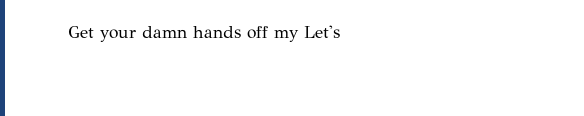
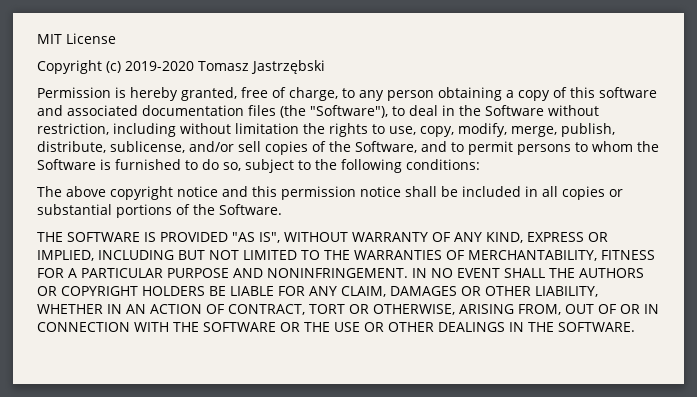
[68,25,340,42] Get your damn hands off my Let's -> [37,33,116,44] [37,60,325,74] [37,87,657,101] [37,105,599,118] [37,123,615,137] [37,141,659,155] [37,159,480,173] [37,186,623,200] [37,204,282,218] [37,232,608,243] [37,250,655,261] [37,268,644,278] [37,286,598,297] [37,304,659,315] [37,322,635,332] MIT License // Copyright (c) 2019-2020 Tomasz Jastrzębski // Permission is hereby granted, free of charge, to any person obtaining a copy of this software and associated documentation files (the "Software"), to deal in the Software without restriction, including without limitation the rights to use, copy, modify, merge, publish, distribute, sublicense, and/or sell copies of the Software, and to permit persons to whom the Software is furnished to do so, subject to the following conditions: // The above copyright notice and this permission notice shall be included in all copies or substantial portions of the Software. // THE SOFTWARE IS PROVIDED "AS IS", WITHOUT WARRANTY OF ANY KIND, EXPRESS OR IMPLIED, INCLUDING BUT NOT LIMITED TO THE WARRANTIES OF MERCHANTABILITY, FITNESS FOR A PARTICULAR PURPOSE AND NONINFRINGEMENT. IN NO EVENT SHALL THE AUTHORS OR COPYRIGHT HOLDERS BE LIABLE FOR ANY CLAIM, DAMAGES OR OTHER LIABILITY, WHETHER IN AN ACTION OF CONTRACT, TORT OR OTHERWISE, ARISING FROM, OUT OF OR IN CONNECTION WITH THE SOFTWARE OR THE USE OR OTHER DEALINGS IN THE SOFTWARE.

